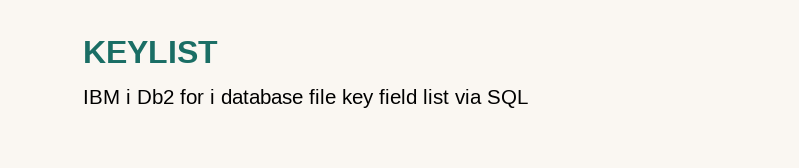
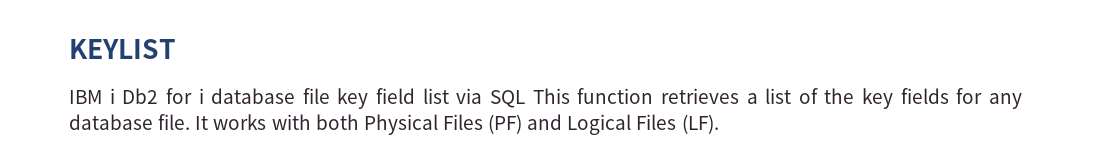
(528, 99) none -> [532,88,1022,109] [69,114,719,135] This function retrieves a list of the key fields for any database file. It works with both Physical Files (PF) and Logical Files (LF).

